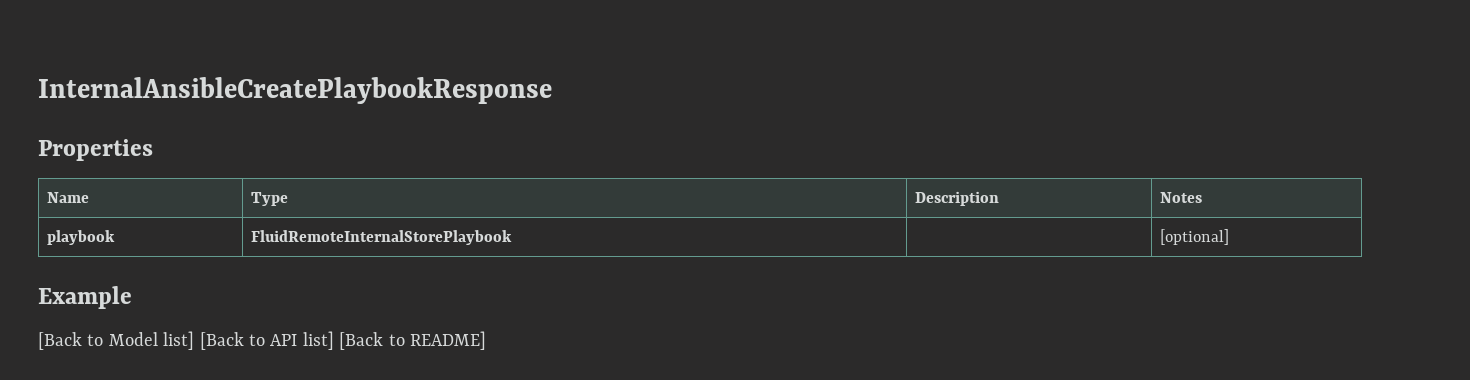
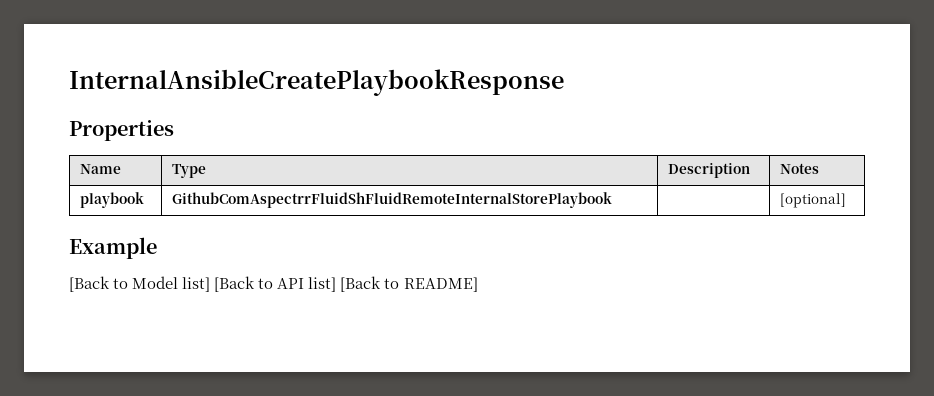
[250,230,512,245] FluidRemoteInternalStorePlaybook -> [171,192,612,208] GithubComAspectrrFluidShFluidRemoteInternalStorePlaybook

